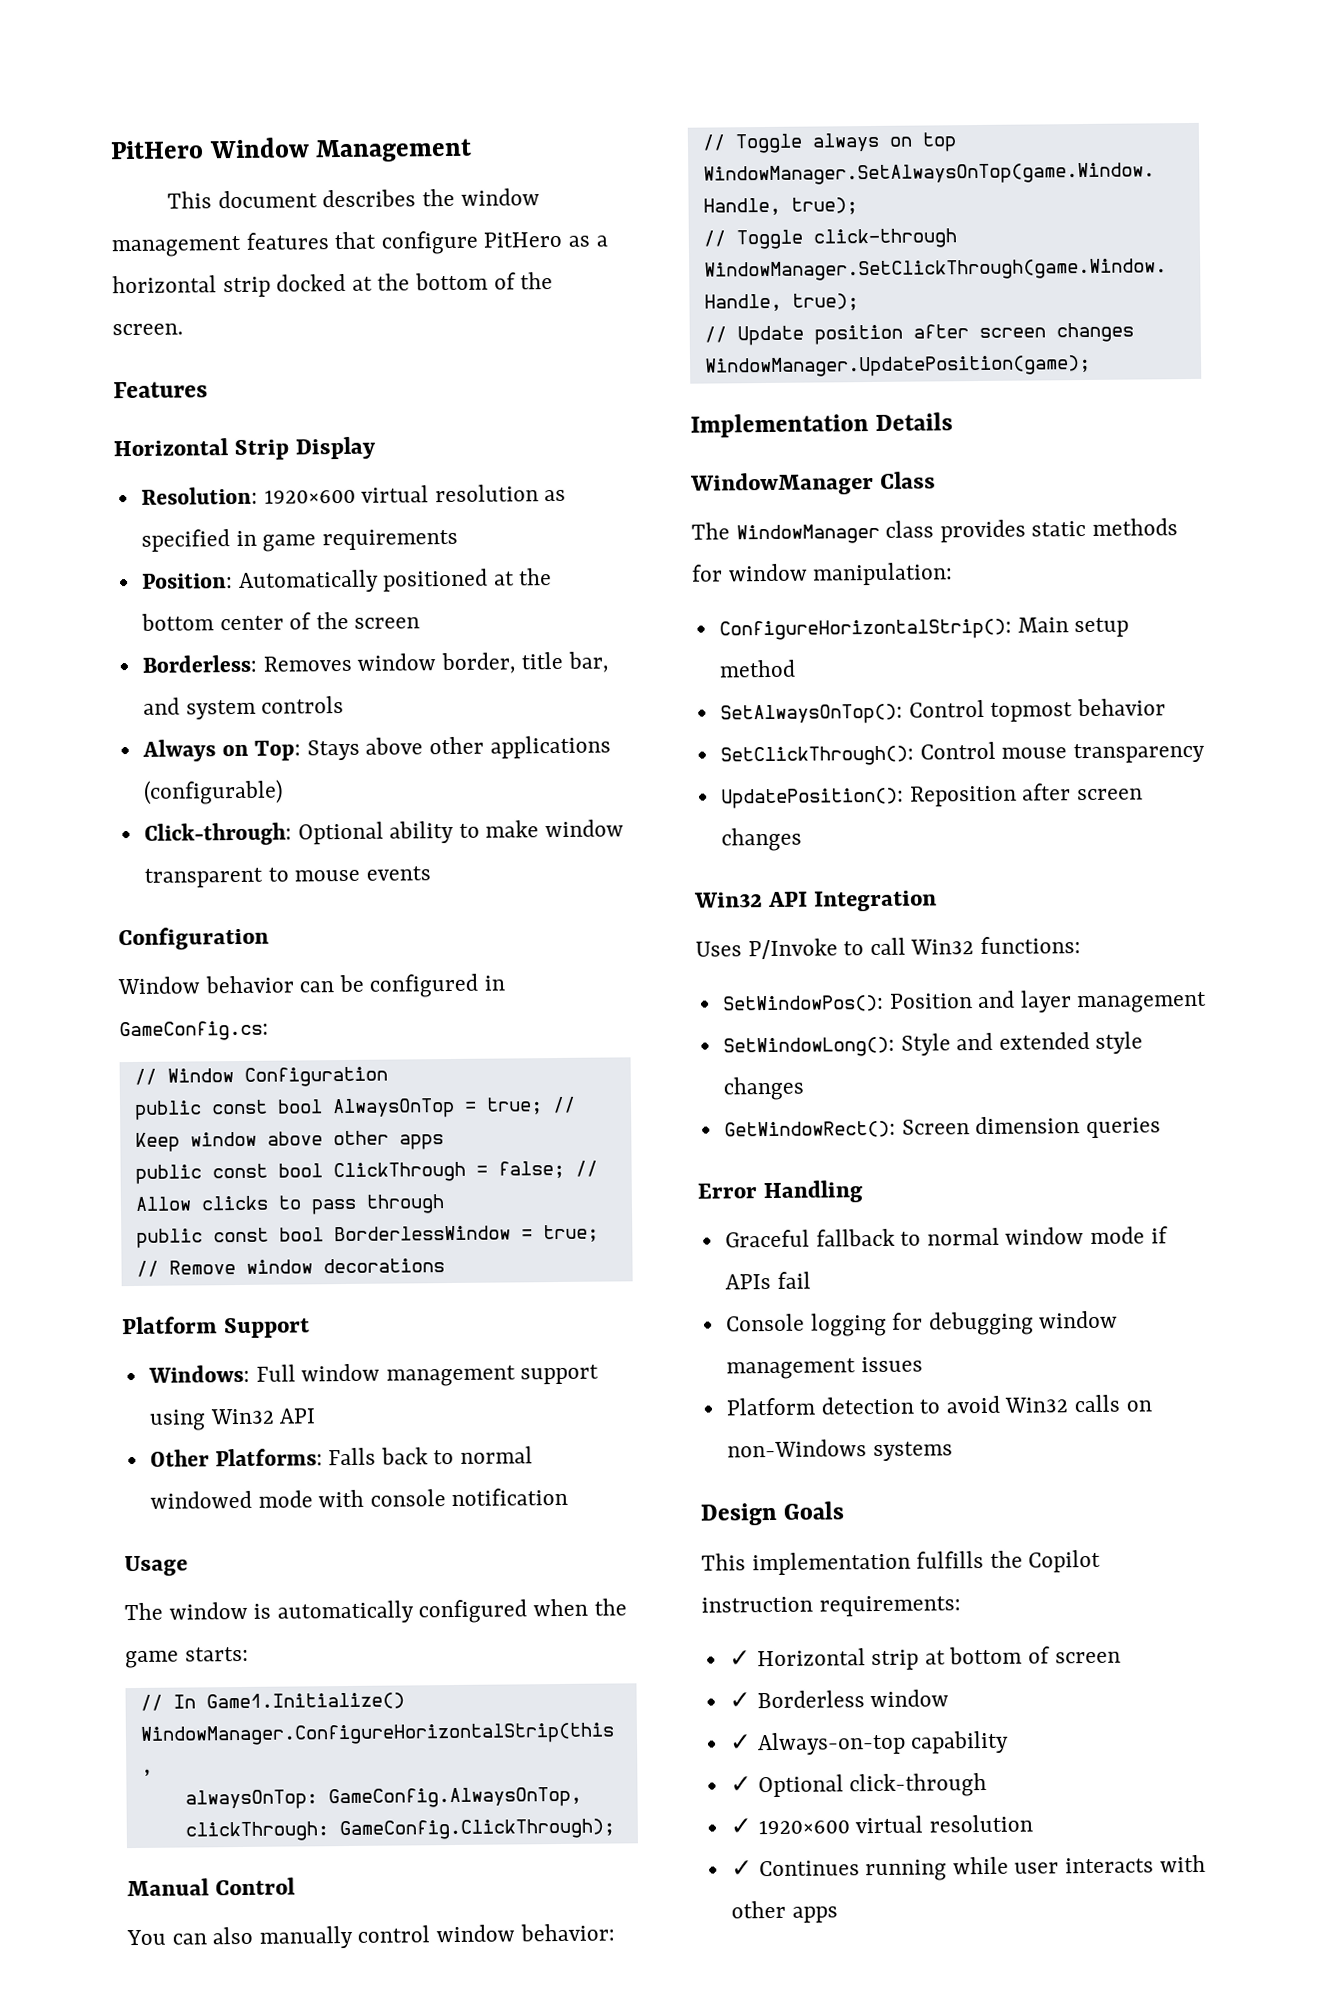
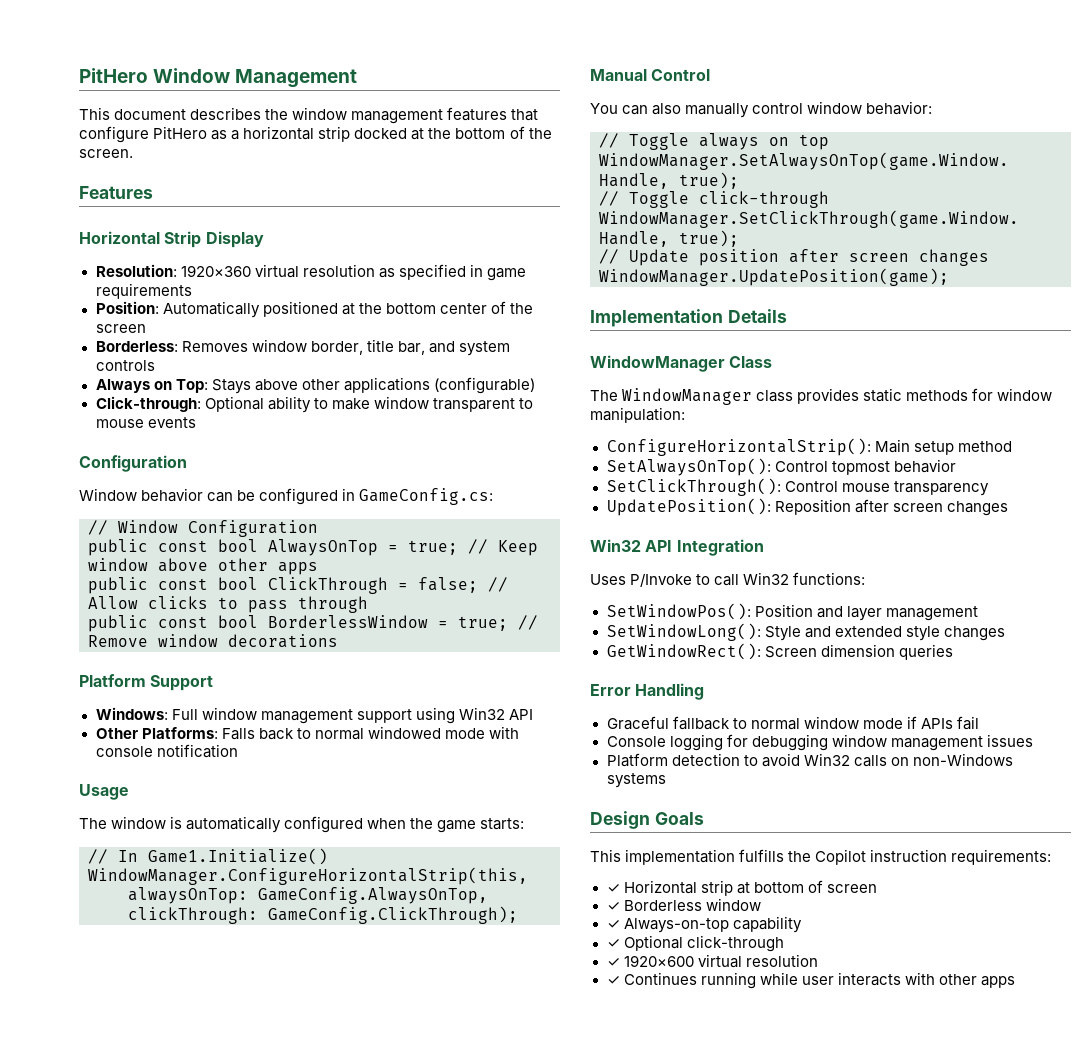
[263,488,356,504] 1920×600 -> [180,265,251,277] 1920×360

